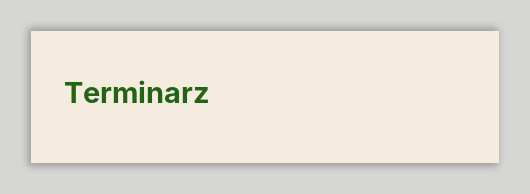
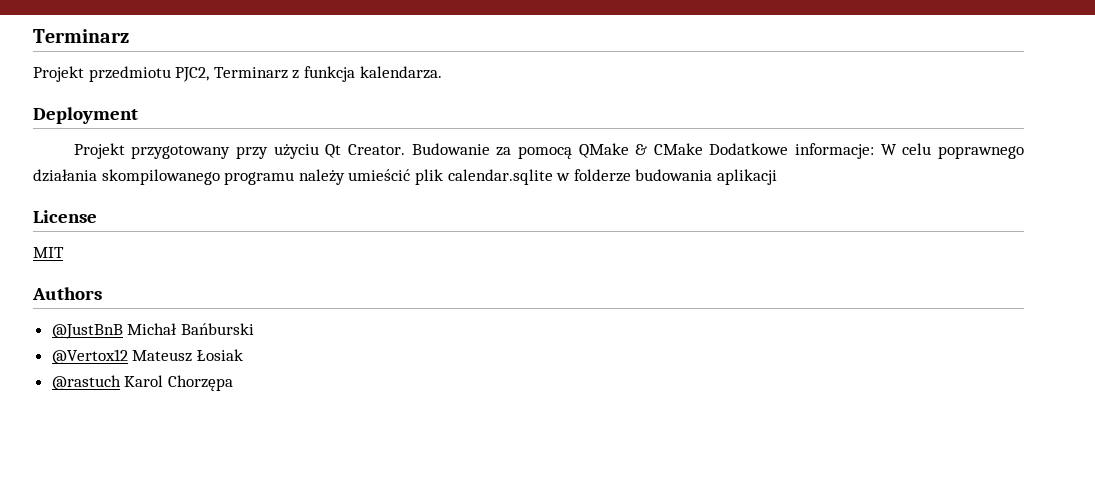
[64,80,210,103] Terminarz -> [33,29,129,43] [33,66,442,82] [33,107,138,124] [73,143,1024,159] [33,169,777,185] [33,210,97,223] [33,247,64,258] [32,287,102,300] [51,323,254,339] [51,349,243,364] [51,375,233,391] Terminarz // Projekt przedmiotu PJC2, Terminarz z funkcja kalendarza. // Deployment // Projekt przygotowany przy użyciu Qt Creator. Budowanie za pomocą QMake & CMake Dodatkowe informacje: W celu poprawnego działania skompilowanego programu należy umieścić plik calendar.sqlite w folderze budowania aplikacji // License // MIT // Authors // @JustBnB Michał Bańburski // @Vertox12 Mateusz Łosiak // @rastuch Karol Chorzępa

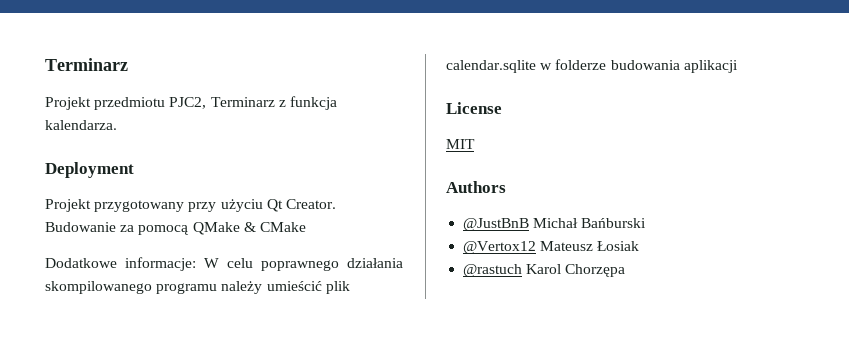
(703, 149) none -> (306, 227) //

